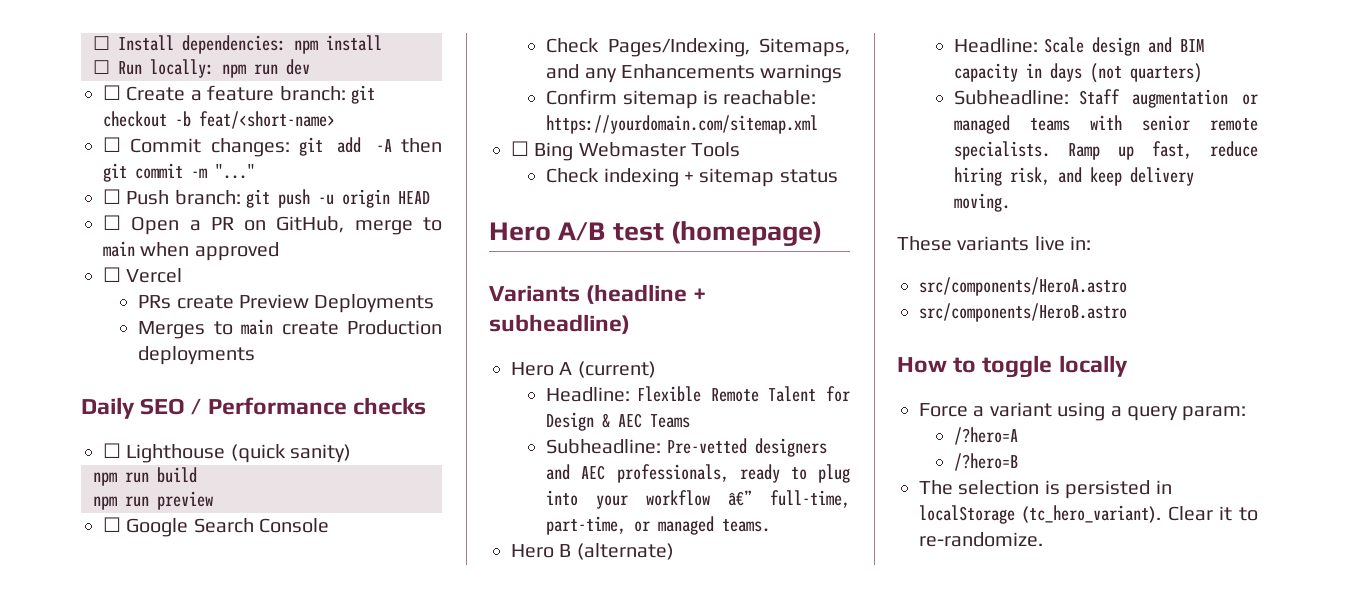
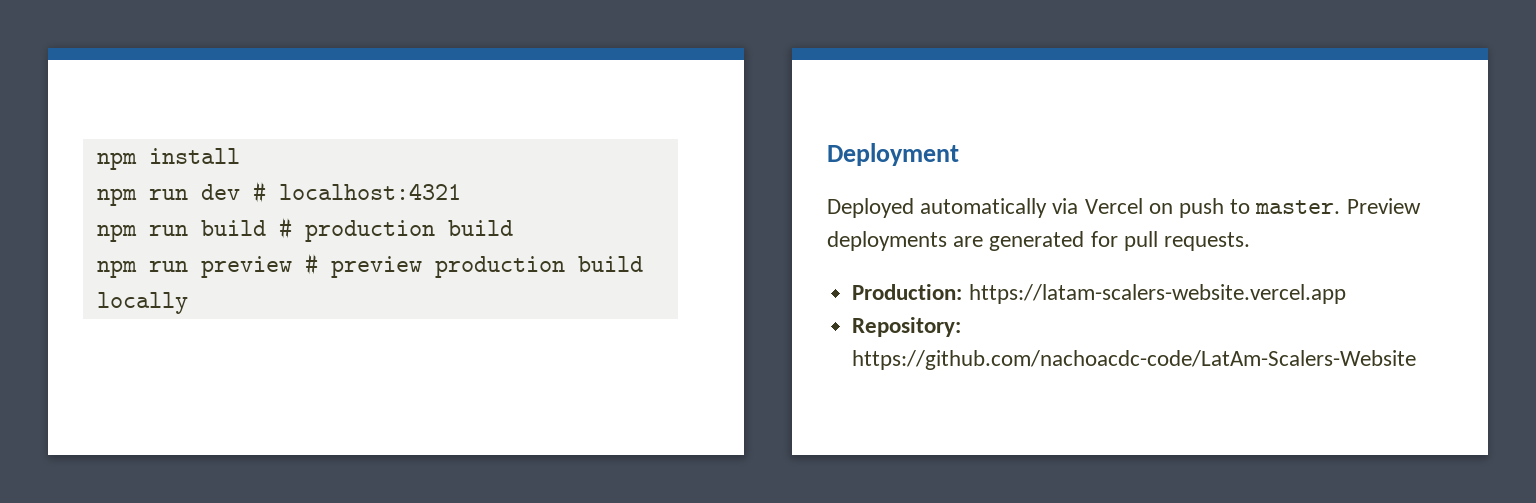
[93,35,286,54] ☐ Install dependencies: -> (96, 161) none
[93,59,214,78] ☐ Run locally: -> (240, 156) none
[103,85,375,104] [103,111,335,129] [103,137,442,157] [103,163,255,182] [103,189,431,208] [103,215,442,235] [103,241,279,261] [103,267,183,283] [138,294,435,313] [138,319,442,339] [138,346,256,365] [81,397,426,419] [103,443,352,463] // ☐ Create a feature branch: git checkout -b feat/<short-name> // ☐ Commit changes: git add -A then git commit -m "..." // ☐ Push branch: git push -u origin HEAD // ☐ Open a PR on GitHub, merge to main when approved // ☐ Vercel // PRs create Preview Deployments // Merges to main create Production deployments // Daily SEO / Performance checks // ☐ Lighthouse (quick sanity) -> [252,181,461,203] # localhost:4321
(197, 475) none -> [278,217,513,242] # production build
[103,517,330,537] [546,38,850,57] [546,64,843,83] [546,89,817,109] [546,115,819,134] [511,141,741,161] [546,168,838,187] [489,221,822,246] [489,284,707,304] [489,314,630,334] [511,361,656,378] [546,386,850,402] [546,412,691,431] [546,438,827,457] [546,464,850,483] [546,490,850,509] [546,516,771,535] [511,543,674,560] [954,37,1204,56] [954,63,1203,83] [954,89,1258,108] [954,115,1258,134] [954,141,1258,160] [954,167,1195,186] [954,193,1011,212] [897,236,1092,251] [919,277,1127,296] [919,303,1127,322] [897,355,1128,378] [919,402,1247,421] [954,427,1019,445] [954,453,1019,471] [919,480,1172,499] [919,505,1258,524] [919,532,1043,547] // ☐ Google Search Console // Check Pages/Indexing, Sitemaps, and any Enhancements warnings // Confirm sitemap is reachable: https://yourdomain.com/sitemap.xml // ☐ Bing Webmaster Tools // Check indexing + sitemap status // Hero A/B test (homepage) // Variants (headline + subheadline) // Hero A (current) // Headline: Flexible Remote Talent for Design & AEC Teams // Subheadline: Pre-vetted designers and AEC professionals, ready to plug into your workflow â€” full-time, part-time, or managed teams. // Hero B (alternate) // Headline: Scale design and BIM capacity in days (not quarters) // Subheadline: Staff augmentation or managed teams with senior remote specialists. Ramp up fast, reduce hiring risk, and keep delivery moving. // These variants live in: // src/components/HeroA.astro // src/components/HeroB.astro // How to toggle locally // Force a variant using a query param: // /?hero=A // /?hero=B // The selection is persisted in localStorage (tc_hero_variant). Clear it to re-randomize. -> [304,253,643,278] [96,292,188,314] [827,143,959,166] [827,198,1421,218] [827,231,1251,251] [852,284,1346,304] [852,317,962,337] [852,350,1417,370] # preview production build locally // Deployment // Deployed automatically via Vercel on push to master. Preview deployments are generated for pull requests. // Production: https://latam-scalers-website.vercel.app // Repository: https://github.com/nachoacdc-code/LatAm-Scalers-Website

